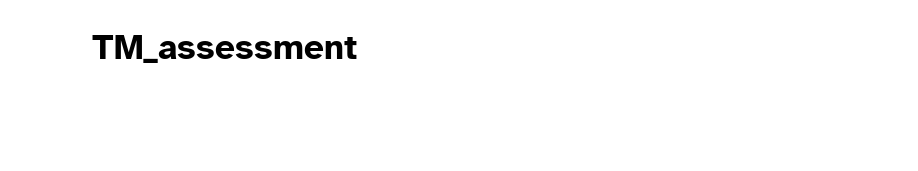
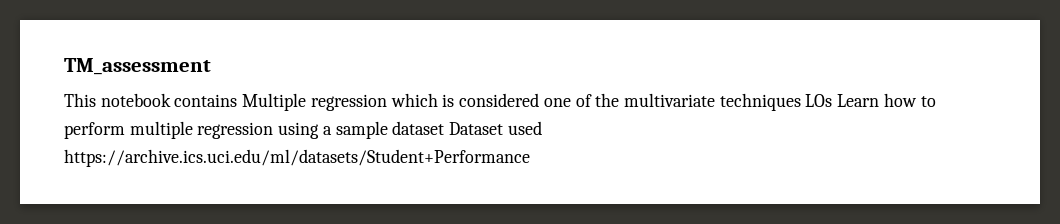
(357, 49) none -> [64,93,936,111] [64,121,542,139] [64,149,530,167] // This notebook contains Multiple regression which is considered one of the multivariate techniques LOs Learn how to perform multiple regression using a sample dataset Dataset used https://archive.ics.uci.edu/ml/datasets/Student+Performance

